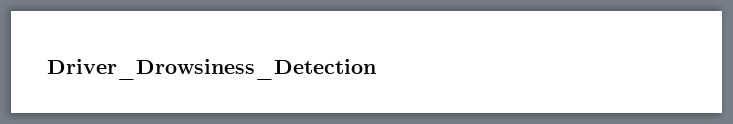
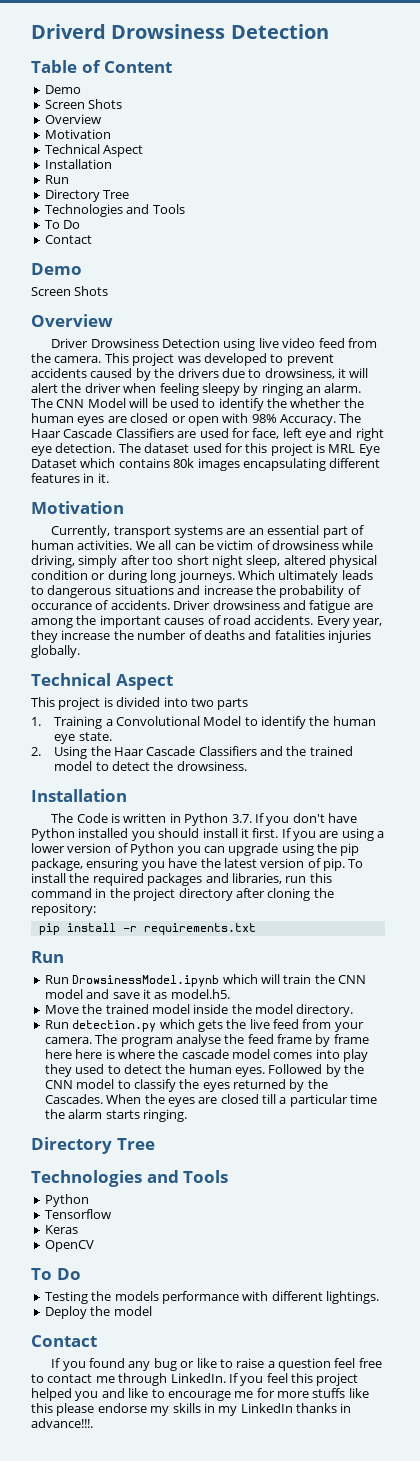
[47,59,376,80] Driver_Drowsiness_Detection -> [31,24,329,39] [31,60,173,73] [44,85,81,94] [44,99,123,109] [44,114,101,124] [44,129,111,139] [44,144,144,157] [44,159,112,169] [44,175,69,184] [44,189,130,202] [44,204,185,217] [44,220,81,229] [44,235,92,244] [31,263,82,275] [31,286,109,296] [31,314,113,327] [51,338,377,351] [31,353,334,366] [31,368,369,381] [31,383,362,396] [31,398,364,411] [31,413,362,426] [31,428,384,441] [31,443,380,456] [31,458,381,471] [31,473,109,483] [31,501,124,514] [51,525,364,538] [31,540,374,550] [31,555,377,568] [31,570,373,583] [31,585,361,598] [31,600,373,613] [31,615,382,628] [31,630,371,643] [31,645,80,658] [31,673,173,690] [31,697,249,710] [31,716,376,729] [54,732,112,744] [31,746,353,759] [54,761,247,771] [31,789,127,802] [51,813,358,826] [31,828,385,841] [31,843,360,856] [31,858,364,871] [31,873,332,886] [31,888,334,901] [31,903,96,916] [38,923,256,935] [31,951,64,963] [44,974,366,987] [44,989,230,999] [44,1004,354,1017] [44,1019,364,1032] [44,1034,369,1047] [44,1049,369,1062] [44,1064,365,1077] [44,1079,328,1092] [44,1094,378,1107] [44,1109,187,1122] [31,1137,155,1154] [31,1170,229,1187] [44,1194,89,1207] [44,1209,111,1219] [44,1225,78,1234] [44,1240,94,1252] [31,1268,81,1280] [44,1291,379,1304] [44,1306,152,1319] [31,1335,97,1347] [51,1358,382,1371] [31,1373,359,1386] [31,1388,369,1401] [31,1403,352,1416] [31,1418,93,1428] Driverd Drowsiness Detection // Table of Content // Demo // Screen Shots // Overview // Motivation // Technical Aspect // Installation // Run // Directory Tree // Technologies and Tools // To Do // Contact // Demo // Screen Shots // Overview // Driver Drowsiness Detection using live video feed from the camera. This project was developed to prevent accidents caused by the drivers due to drowsiness, it will alert the driver when feeling sleepy by ringing an alarm. The CNN Model will be used to identify the whether the human eyes are closed or open with 98% Accuracy. The Haar Cascade Classifiers are used for face, left eye and right eye detection. The dataset used for this project is MRL Eye Dataset which contains 80k images encapsulating different features in it. // Motivation // Currently, transport systems are an essential part of human activities. We all can be victim of drowsiness while driving, simply after too short night sleep, altered physical condition or during long journeys. Which ultimately leads to dangerous situations and increase the probability of occurance of accidents. Driver drowsiness and fatigue are among the important causes of road accidents. Every year, they increase the number of deaths and fatalities injuries globally. // Technical Aspect // This project is divided into two parts // 1. Training a Convolutional Model to identify the human eye state. // 2. Using the Haar Cascade Classifiers and the trained model to detect the drowsiness. // Installation // The Code is written in Python 3.7. If you don't have Python installed you should install it first. If you are using a lower version of Python you can upgrade using the pip package, ensuring you have the latest version of pip. To install the required packages and libraries, run this command in the project directory after cloning the repository: // pip install -r requirements.txt // Run // Run DrowsinessModel.ipynb which will train the CNN model and save it as model.h5. // Move the trained model inside the model directory. // Run detection.py which gets the live feed from your camera. The program analyse the feed frame by frame here here is where the cascade model comes into play they used to detect the human eyes. Followed by the CNN model to classify the eyes returned by the Cascades. When the eyes are closed till a particular time the alarm starts ringing. // Directory Tree // Technologies and Tools // Python // Tensorflow // Keras // OpenCV // To Do // Testing the models performance with different lightings. // Deploy the model // Contact // If you found any bug or like to raise a question feel free to contact me through LinkedIn. If you feel this project helped you and like to encourage me for more stuffs like this please endorse my skills in my LinkedIn thanks in advance!!!.

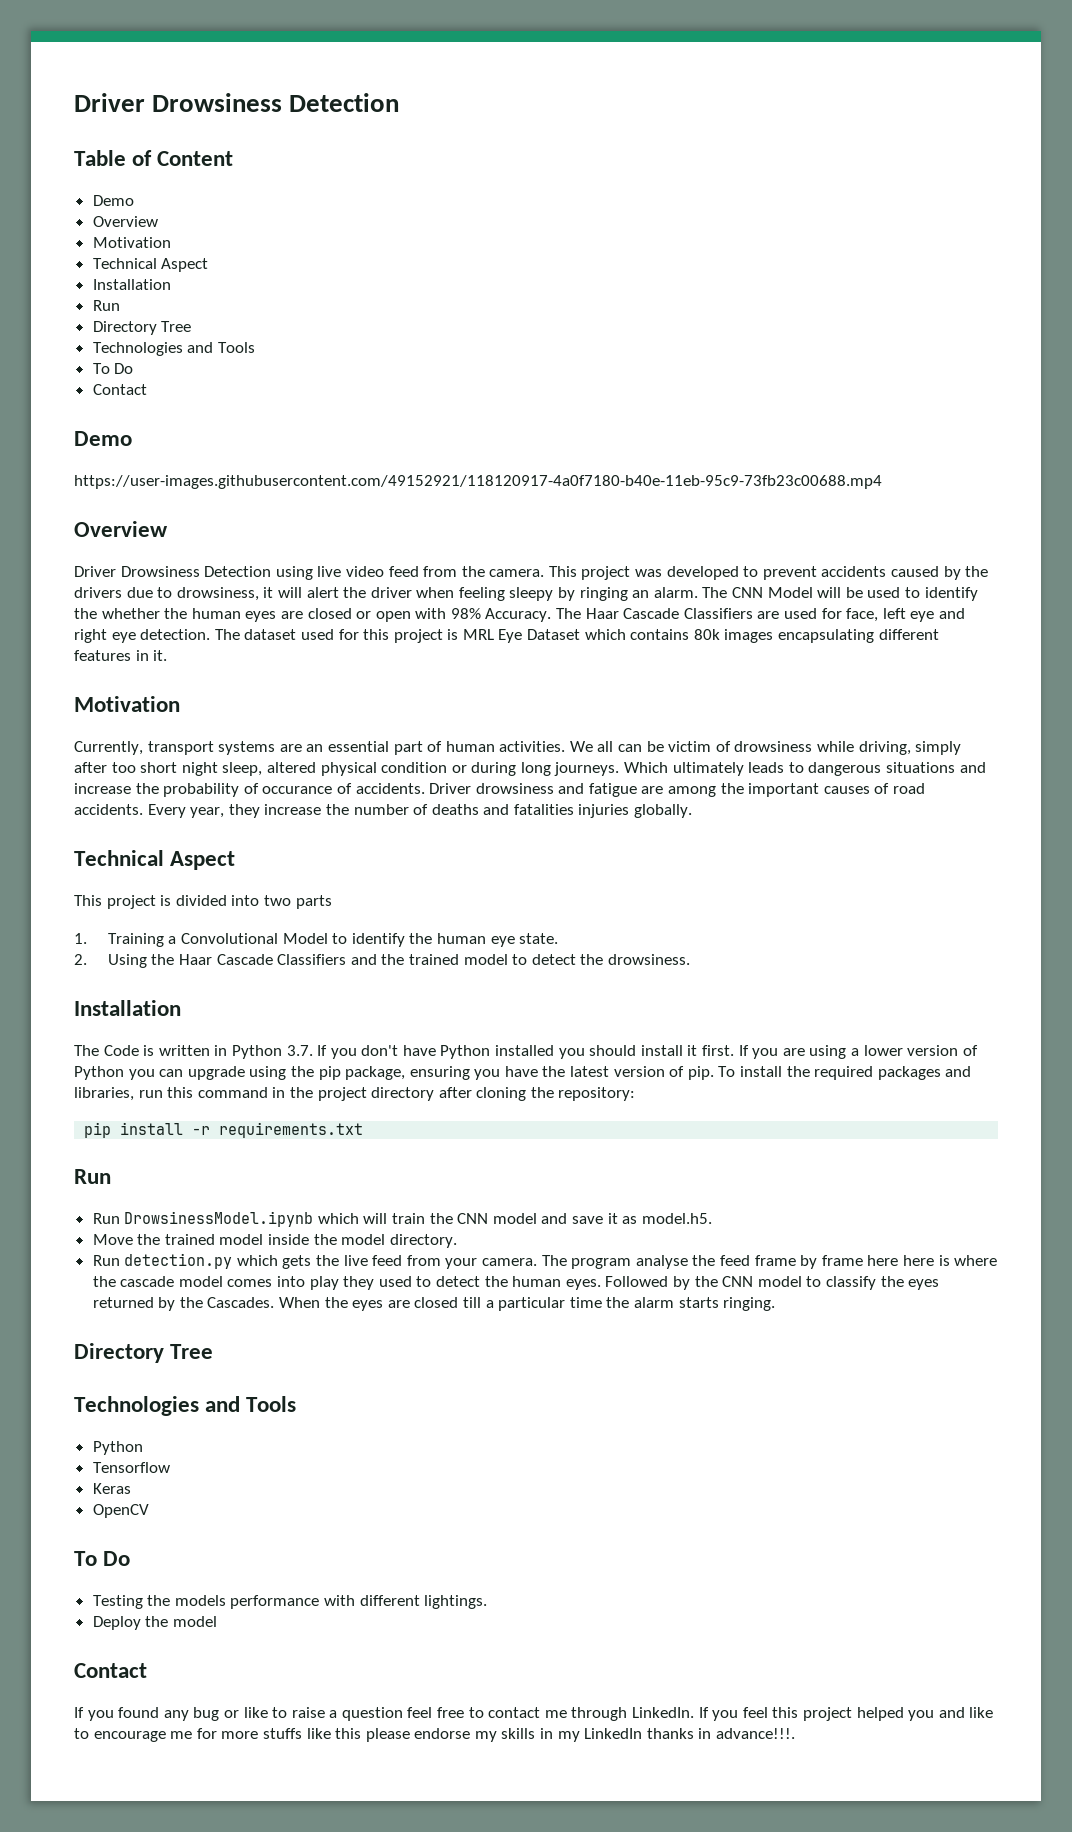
[31,24,106,39] Driverd -> [74,93,145,112] Driver
[44,99,123,109] // Screen Shots -> (134, 200) none
[31,286,109,296] Screen Shots -> [74,475,882,489] https://user-images.githubusercontent.com/49152921/118120917-4a0f7180-b40e-11eb-95c9-73fb23c00688.mp4

